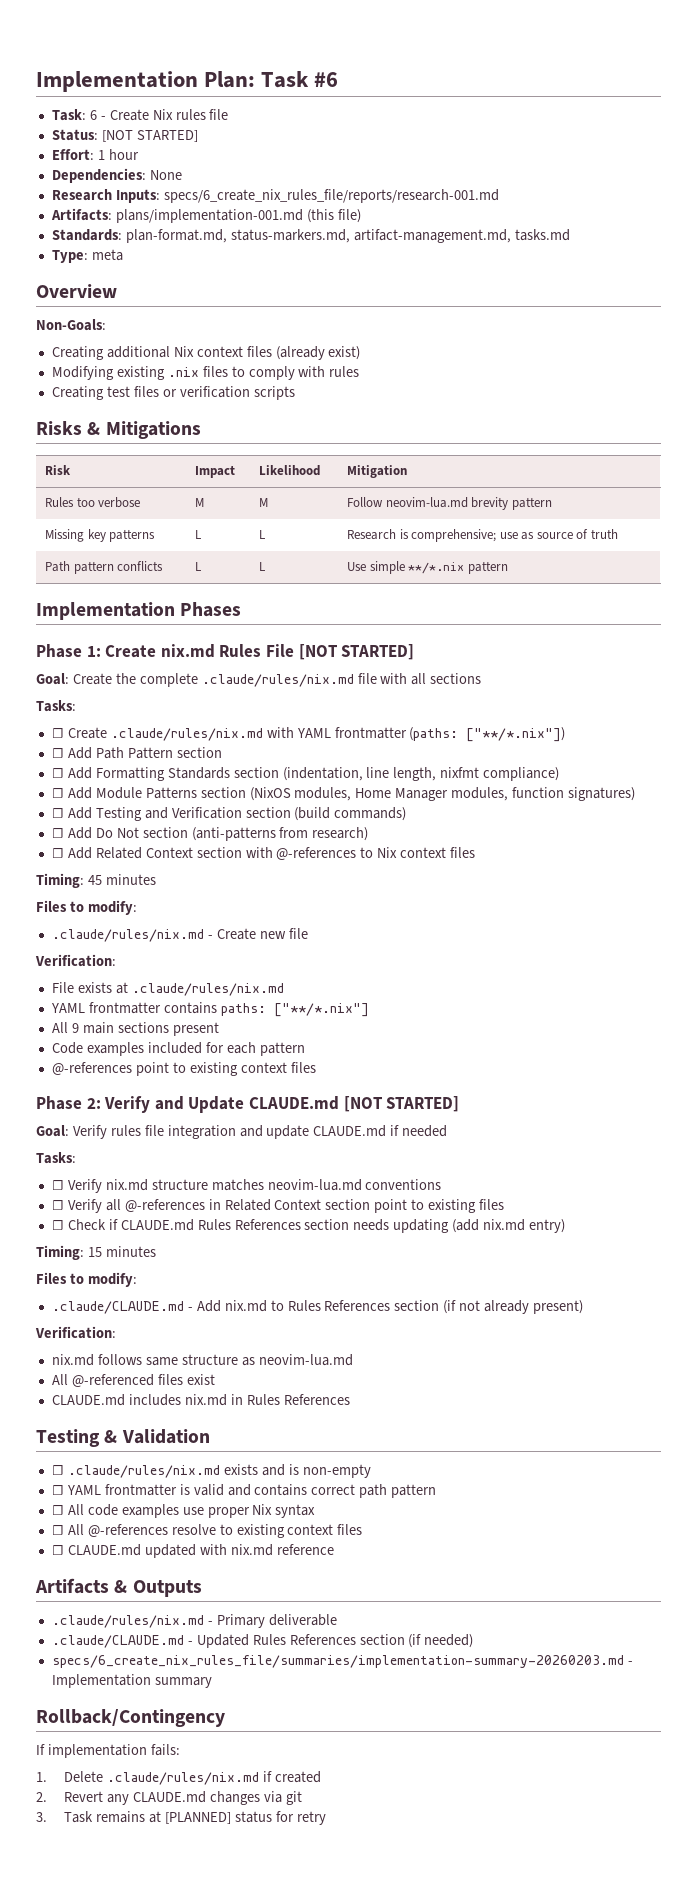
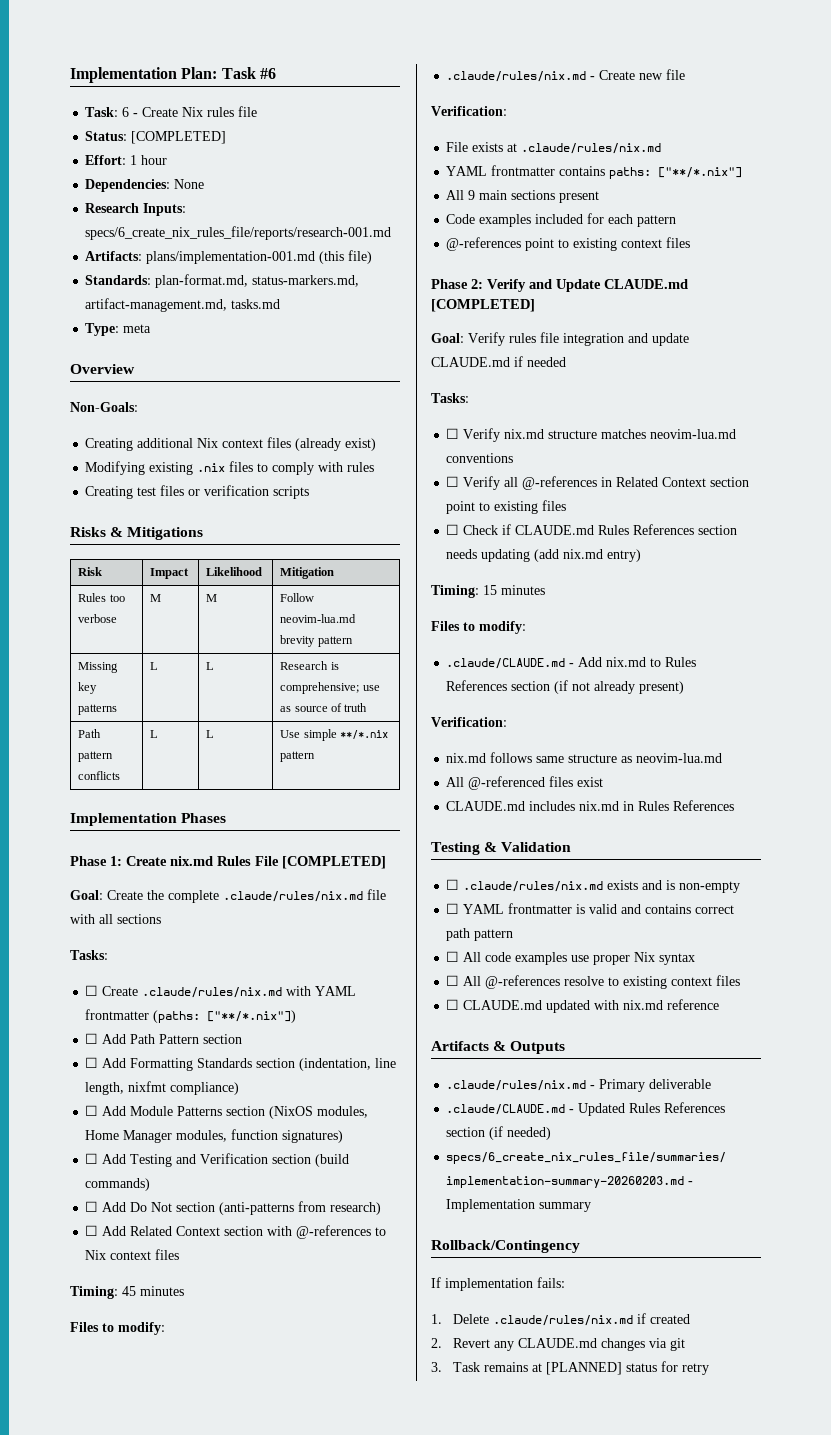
[101,130,198,142] [NOT STARTED] -> [131,131,227,144] [COMPLETED]
[298,644,415,660] [NOT STARTED] -> [282,856,386,869] [COMPLETED]
[343,1096,460,1112] [NOT STARTED] -> [431,299,535,312] [COMPLETED]

